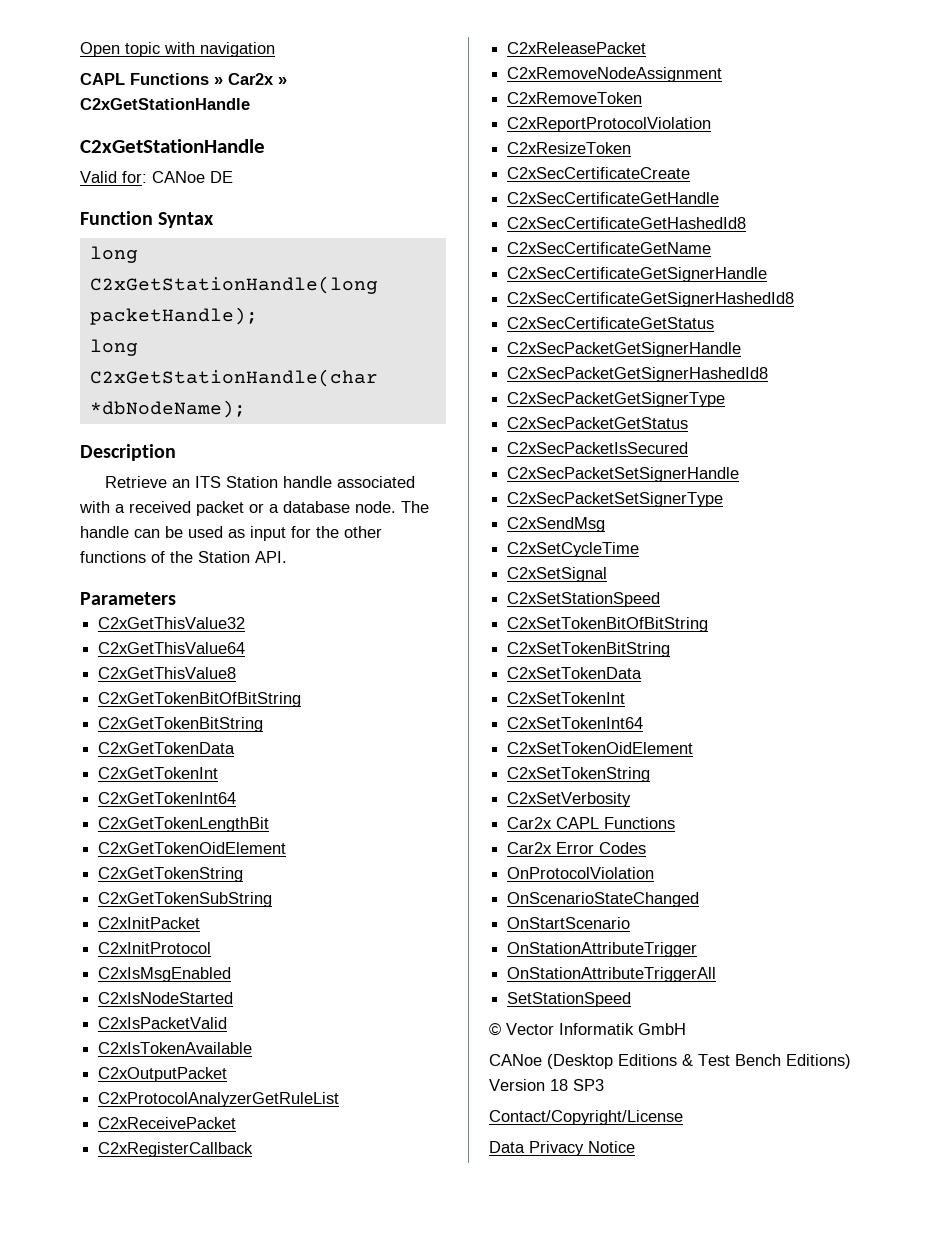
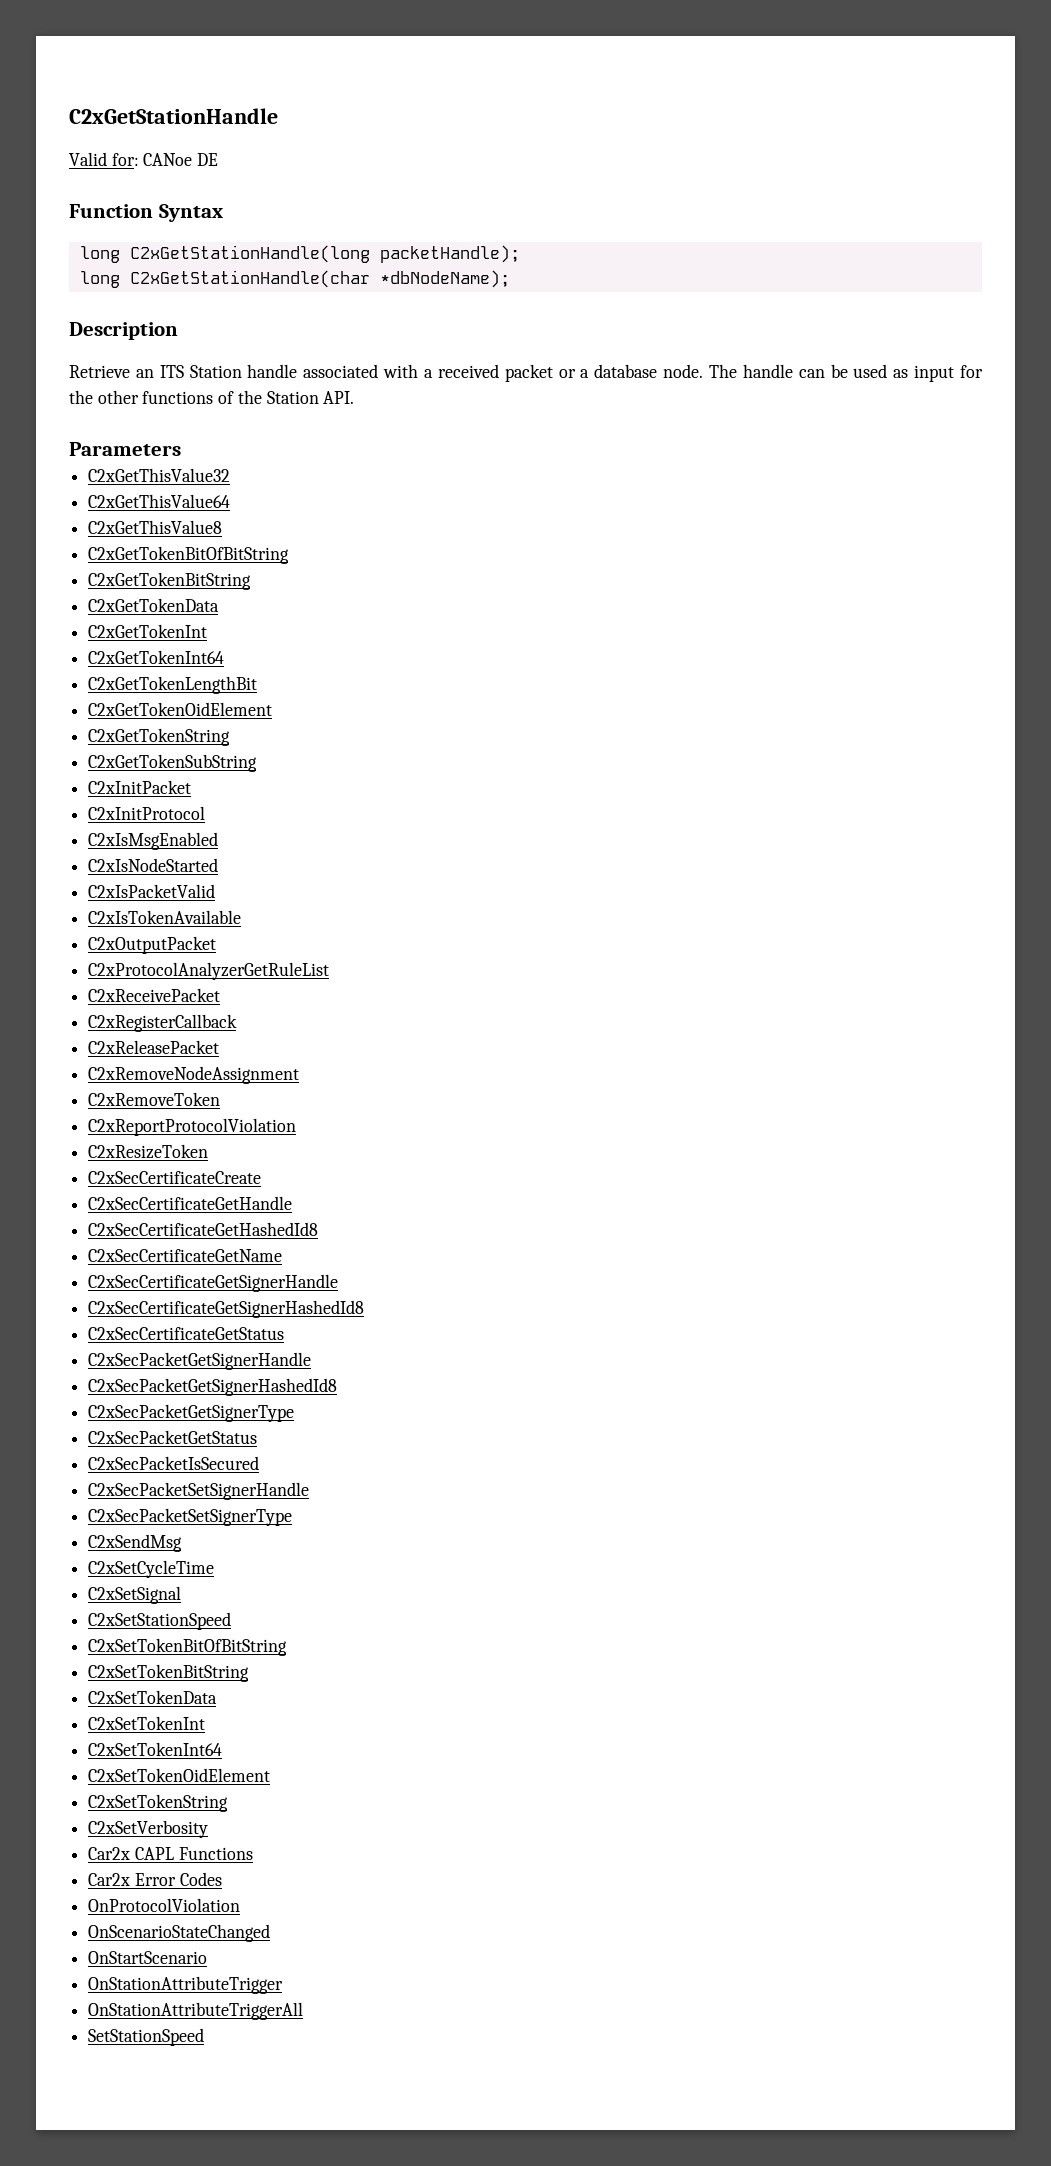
[80,42,275,57] [80,73,287,85] [80,98,250,110] Open topic with navigation // CAPL Functions » Car2x » C2xGetStationHandle // -> (69, 116) none
[489,1023,686,1036] [489,1054,851,1069] [489,1079,604,1091] [489,1110,683,1125] [489,1141,635,1156] // © Vector Informatik GmbH // CANoe (Desktop Editions & Test Bench Editions) Version 18 SP3 // Contact/Copyright/License // Data Privacy Notice -> (205, 2037) none

